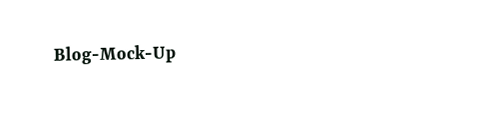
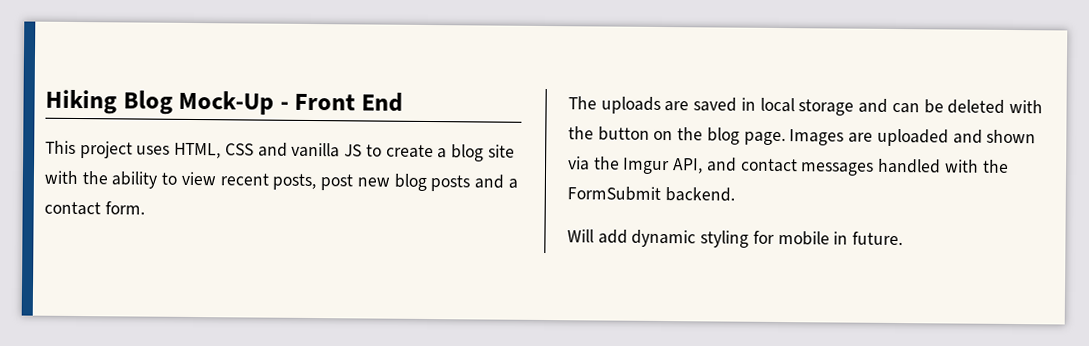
[53,44,176,65] Blog-Mock-Up -> [45,89,404,115] [45,140,515,162] [44,170,518,192] [44,201,145,216] [568,96,1043,116] [568,126,1037,147] [568,156,1009,176] [567,186,735,202] [567,229,904,248] Hiking Blog Mock-Up - Front End // This project uses HTML, CSS and vanilla JS to create a blog site with the ability to view recent posts, post new blog posts and a contact form. // The uploads are saved in local storage and can be deleted with the button on the blog page. Images are uploaded and shown via the Imgur API, and contact messages handled with the FormSubmit backend. // Will add dynamic styling for mobile in future.

